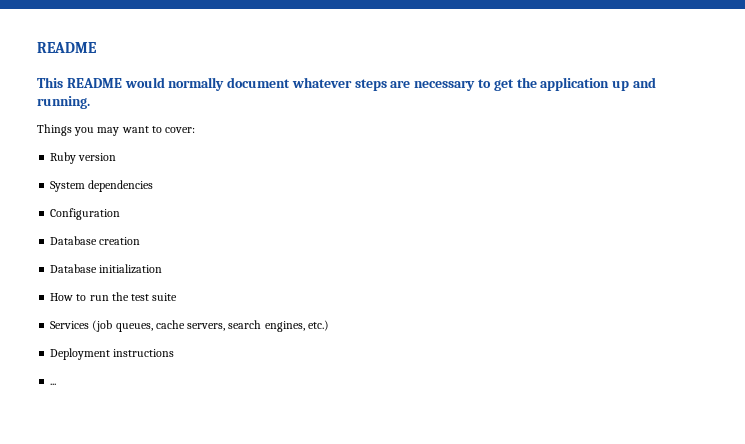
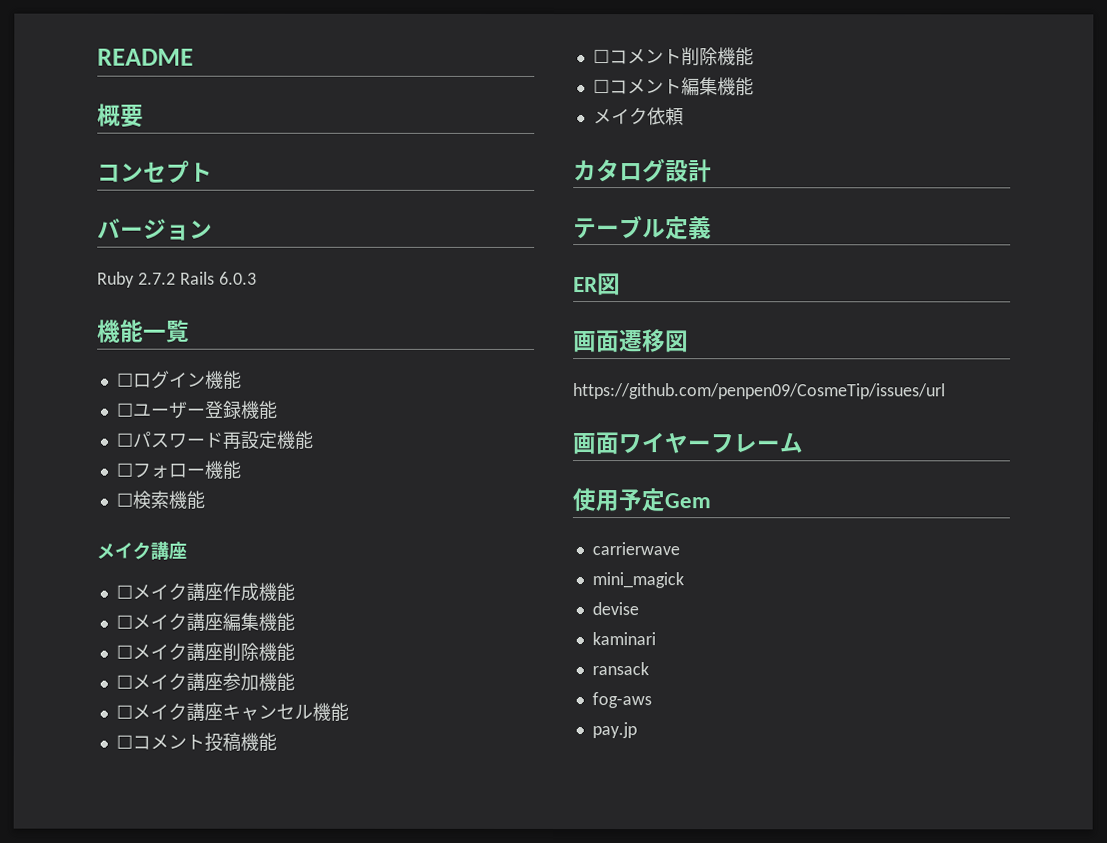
[37,77,656,91] [37,96,90,109] [37,124,196,136] [50,152,117,164] [50,180,154,192] [50,208,121,220] [50,236,141,245] [50,264,163,274] [50,292,178,301] [50,320,329,332] [50,348,175,360] [50,383,57,385] This README would normally document whatever steps are necessary to get the application up and running. // Things you may want to cover: // Ruby version // System dependencies // Configuration // Database creation // Database initialization // How to run the test suite // Services (job queues, cache servers, search engines, etc.) // Deployment instructions // ... -> [97,103,144,128] [97,160,213,183] [97,218,213,241] [97,271,257,288] [97,319,190,343] [116,370,242,390] [116,400,278,420] [115,430,313,450] [115,460,241,480] [115,490,205,510] [96,541,187,560] [115,582,295,602] [115,612,295,632] [115,642,295,662] [115,672,295,692] [115,702,349,722] [115,732,277,752] [592,47,754,67] [592,77,754,97] [592,107,684,126] [573,158,712,183] [573,215,712,241] [573,273,621,296] [573,329,689,353] [573,383,946,400] [572,432,803,455] [572,488,711,513] [591,542,680,556] [591,572,684,589] [591,602,639,616] [591,632,656,646] [591,662,649,676] [591,692,652,709] [591,722,637,739] 概要 // コンセプト // バージョン // Ruby 2.7.2 Rails 6.0.3 // 機能一覧 // ☐ログイン機能 // ☐ユーザー登録機能 // ☐パスワード再設定機能 // ☐フォロー機能 // ☐検索機能 // メイク講座 // ☐メイク講座作成機能 // ☐メイク講座編集機能 // ☐メイク講座削除機能 // ☐メイク講座参加機能 // ☐メイク講座キャンセル機能 // ☐コメント投稿機能 // ☐コメント削除機能 // ☐コメント編集機能 // メイク依頼 // カタログ設計 // テーブル定義 // ER図 // 画面遷移図 // https://github.com/penpen09/CosmeTip/issues/url // 画面ワイヤーフレーム // 使用予定Gem // carrierwave // mini_magick // devise // kaminari // ransack // fog-aws // pay.jp

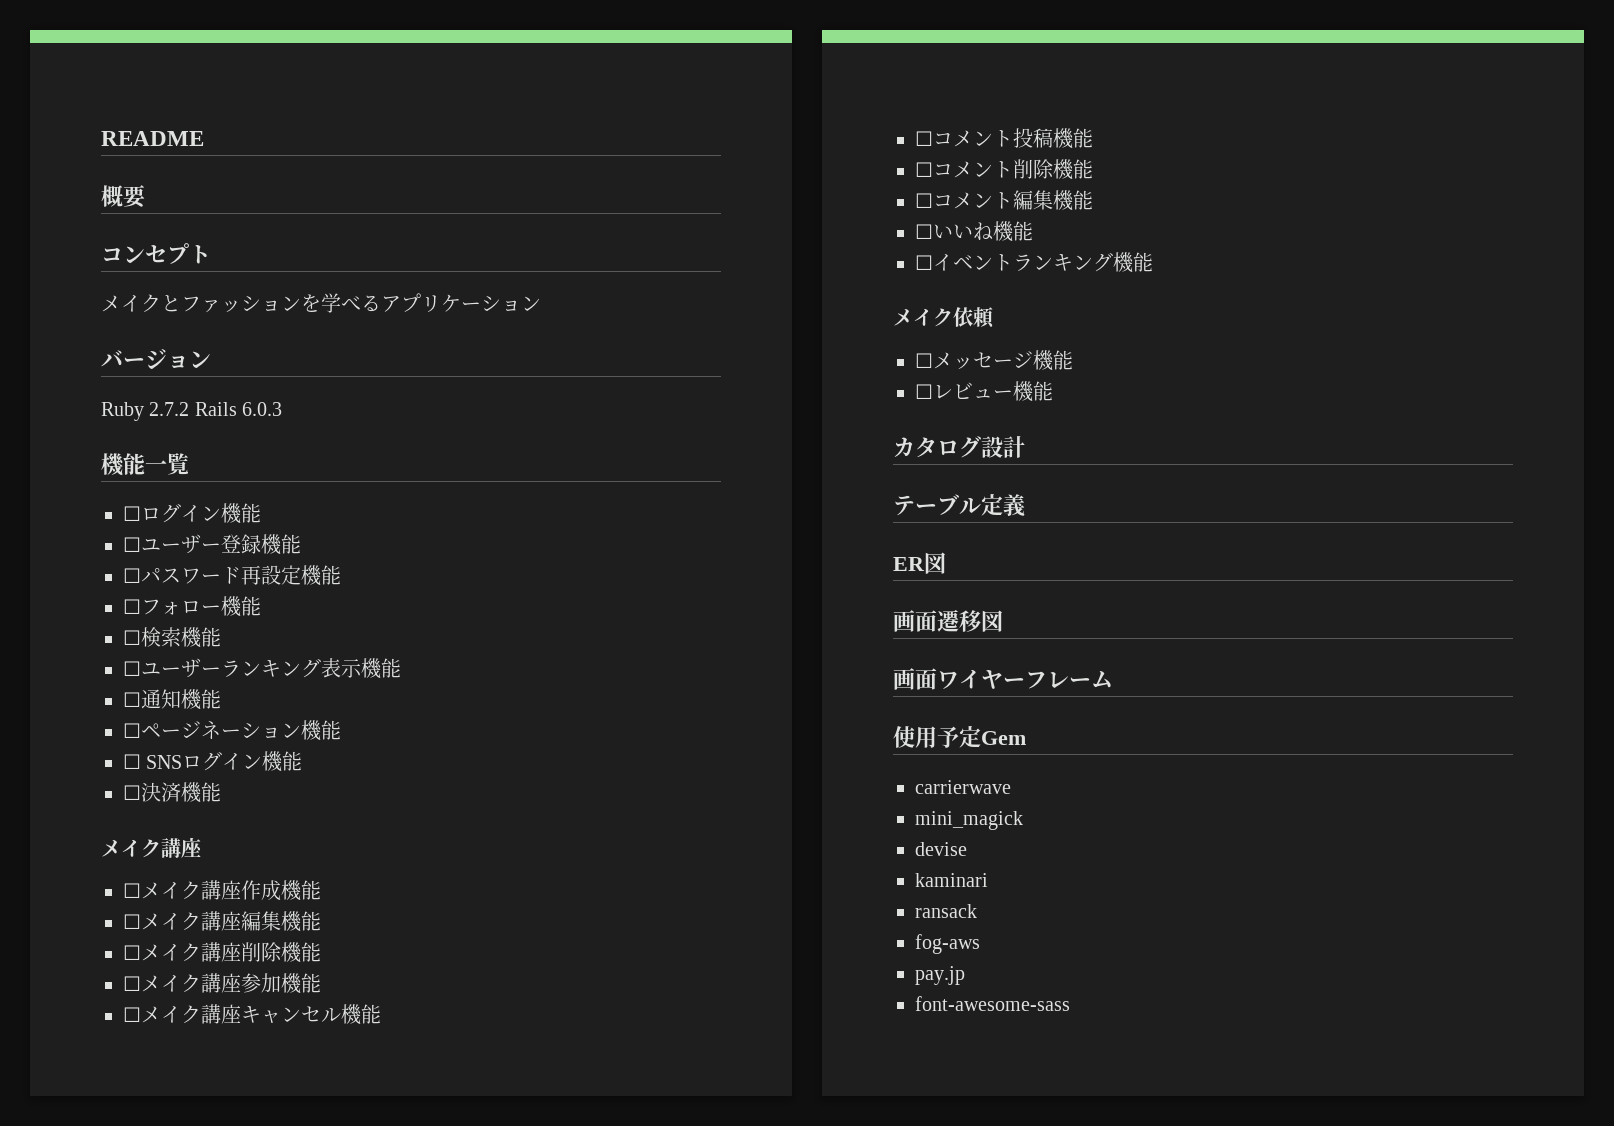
(213, 172) none -> [101,293,541,313] // メイクとファッションを学べるアプリケーション
(205, 500) none -> [123,658,401,679] [123,689,221,710] [123,720,341,741] [123,751,303,772] [123,782,221,803] // ☐ユーザーランキング表示機能 // ☐通知機能 // ☐ページネーション機能 // ☐ SNSログイン機能 // ☐決済機能
[592,107,684,126] メイク依頼 -> [915,221,1033,242] [915,252,1153,273] [893,307,994,328] [915,350,1073,371] [915,381,1053,402] ☐いいね機能 // ☐イベントランキング機能 // メイク依頼 // ☐メッセージ機能 // ☐レビュー機能
[573,383,946,400] // https://github.com/penpen09/CosmeTip/issues/url -> (1003, 621) none
(637, 730) none -> [915,996,1070,1011] // font-awesome-sass

